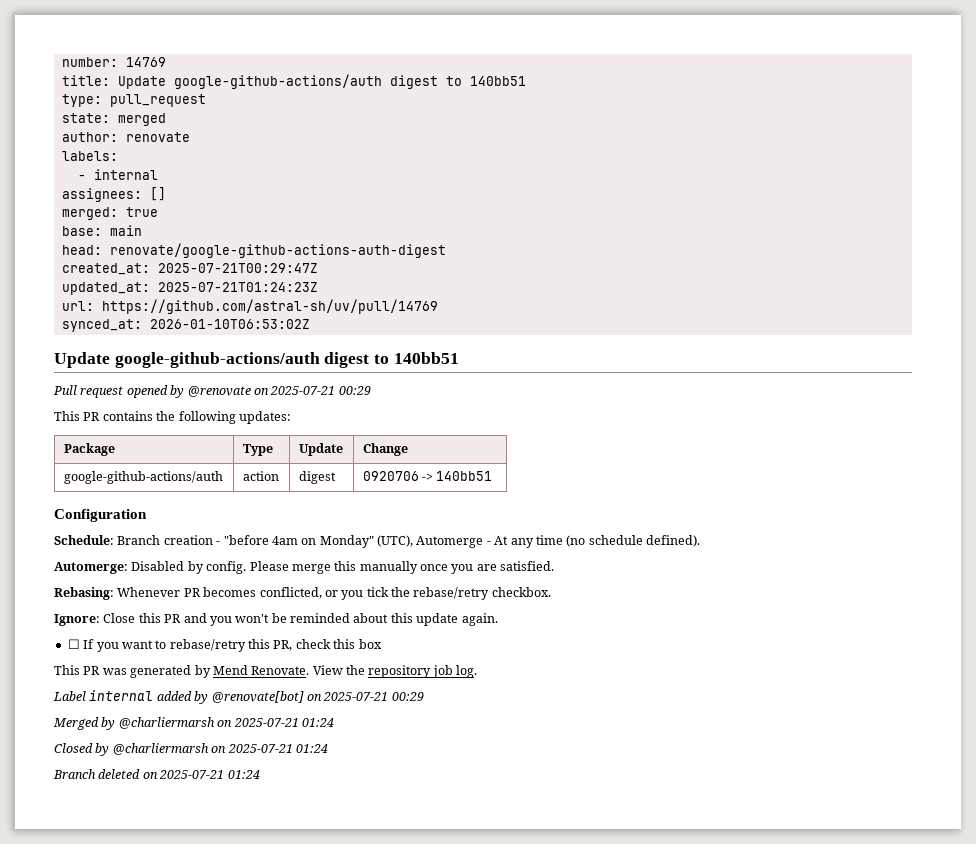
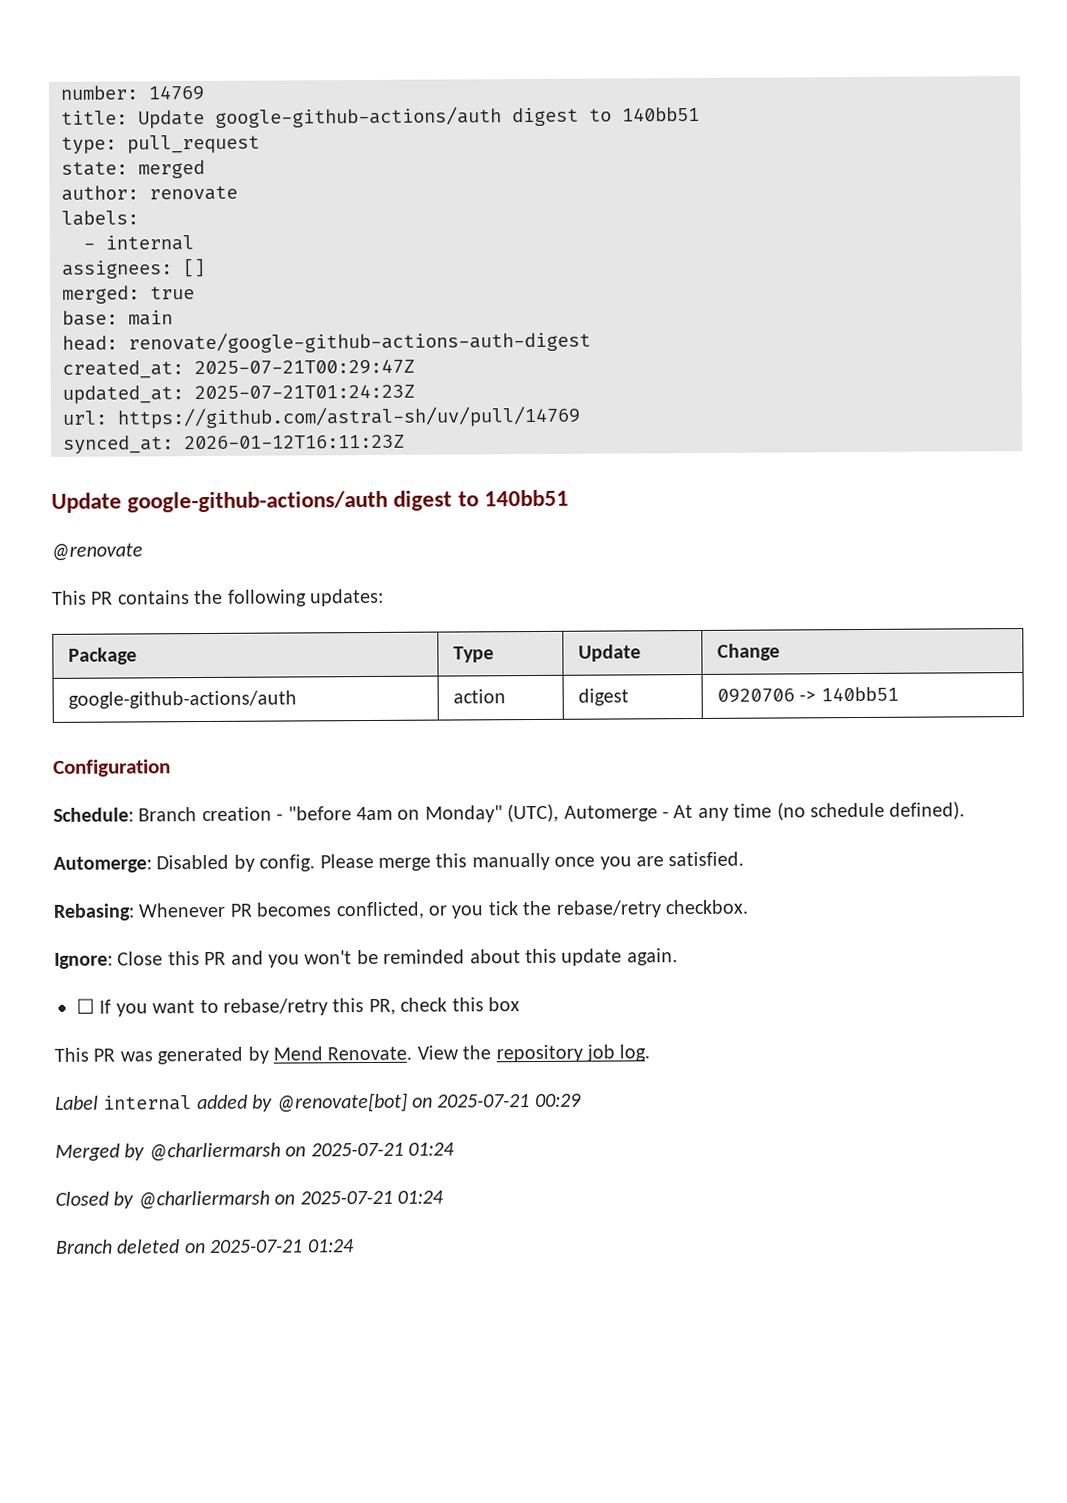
[149,319,310,329] [54,352,459,368] [53,385,371,398] 2026-01-10T06:53:02Z // Update google-github-actions/auth digest to 140bb51 // Pull request opened by @renovate on 2025-07-21 00:29 -> [184,434,405,450] [51,489,569,513] [51,543,143,561] 2026-01-12T16:11:23Z // Update google-github-actions/auth digest to 140bb51 // @renovate

